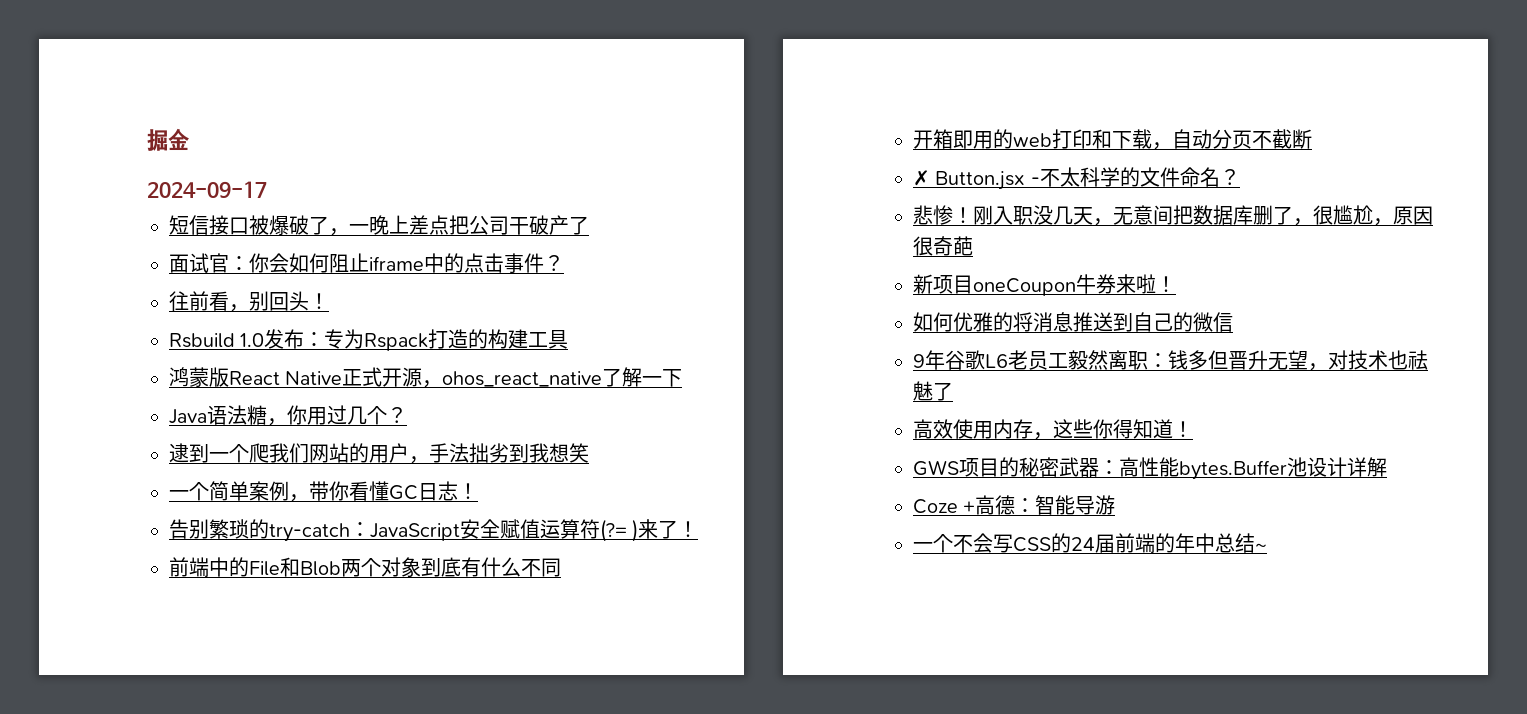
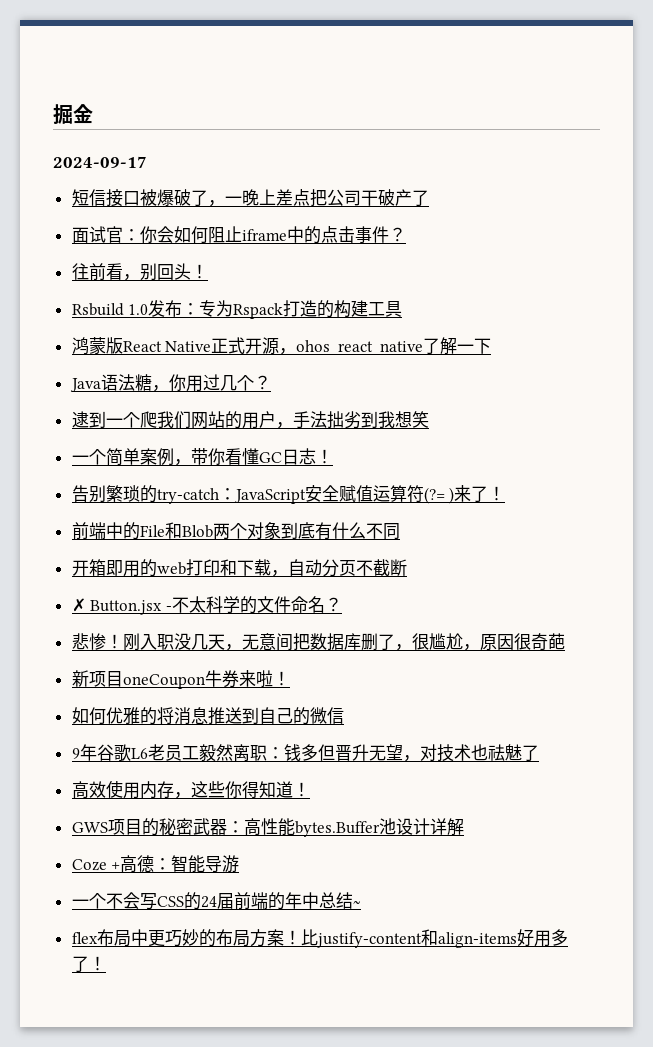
(1267, 547) none -> [71,929,568,948] [71,956,106,972] // flex布局中更巧妙的布局方案！比justify-content和align-items好用多了！

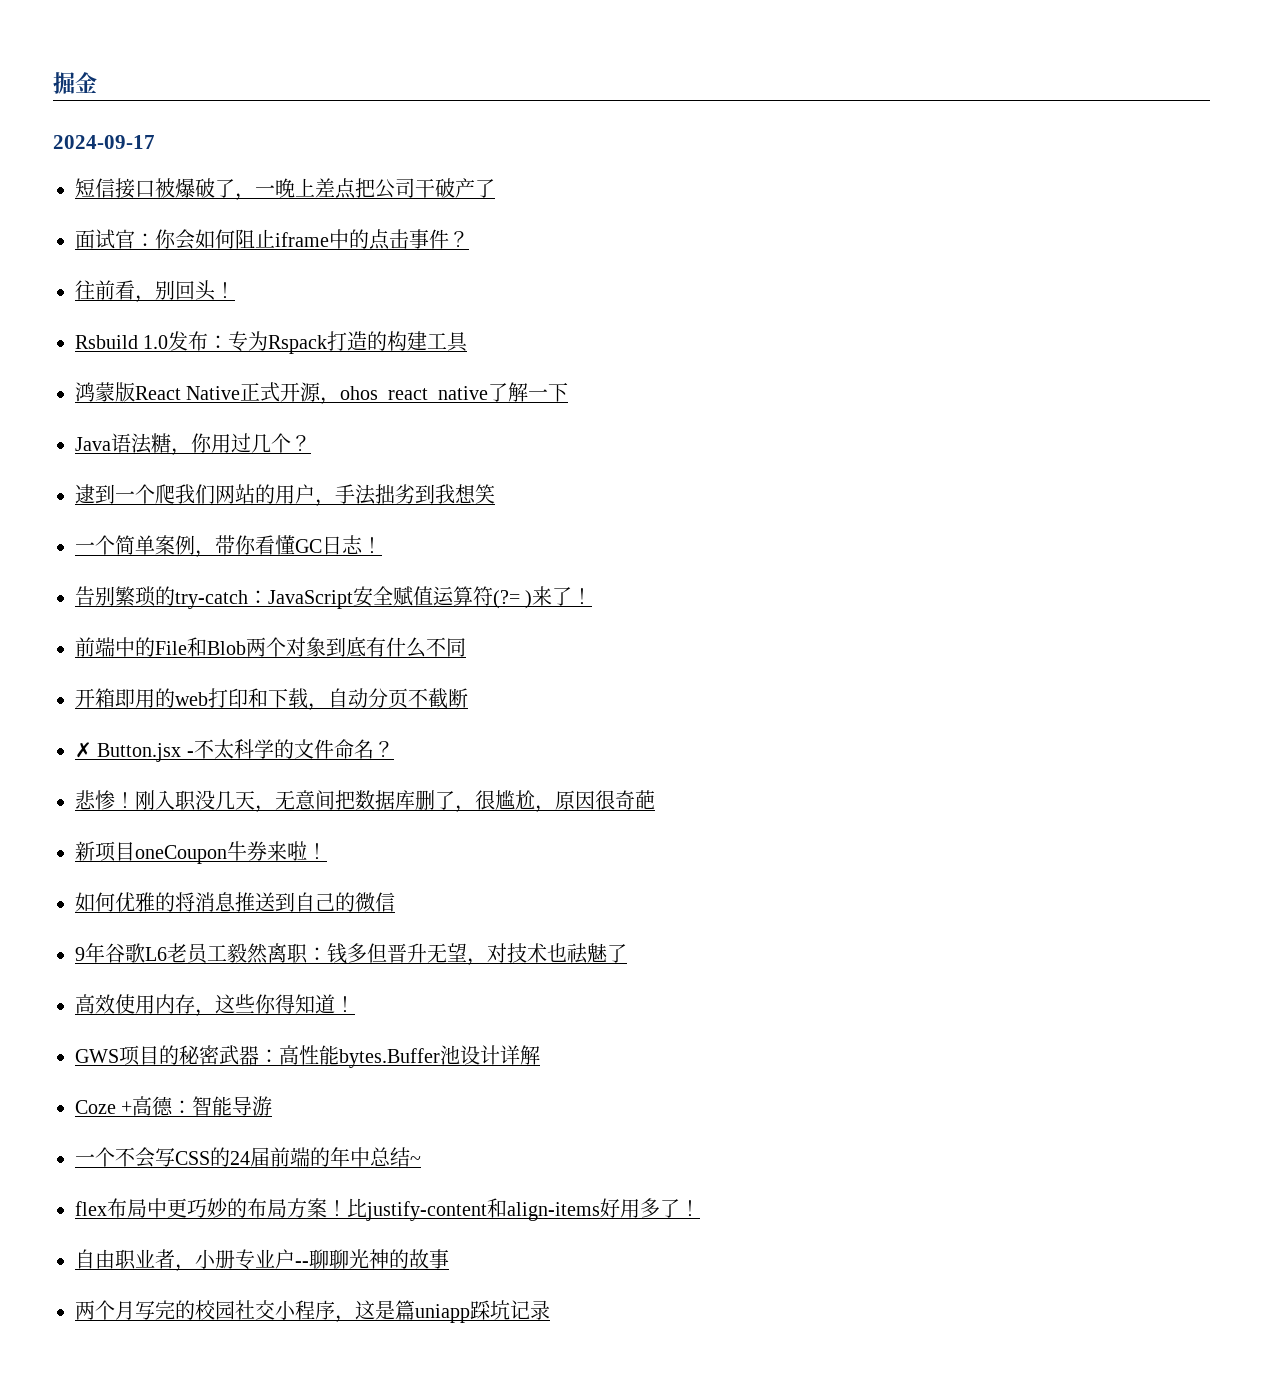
(106, 963) none -> [75,1249,449,1272] [75,1300,550,1323] // 自由职业者，小册专业户--聊聊光神的故事 // 两个月写完的校园社交小程序，这是篇uniapp踩坑记录

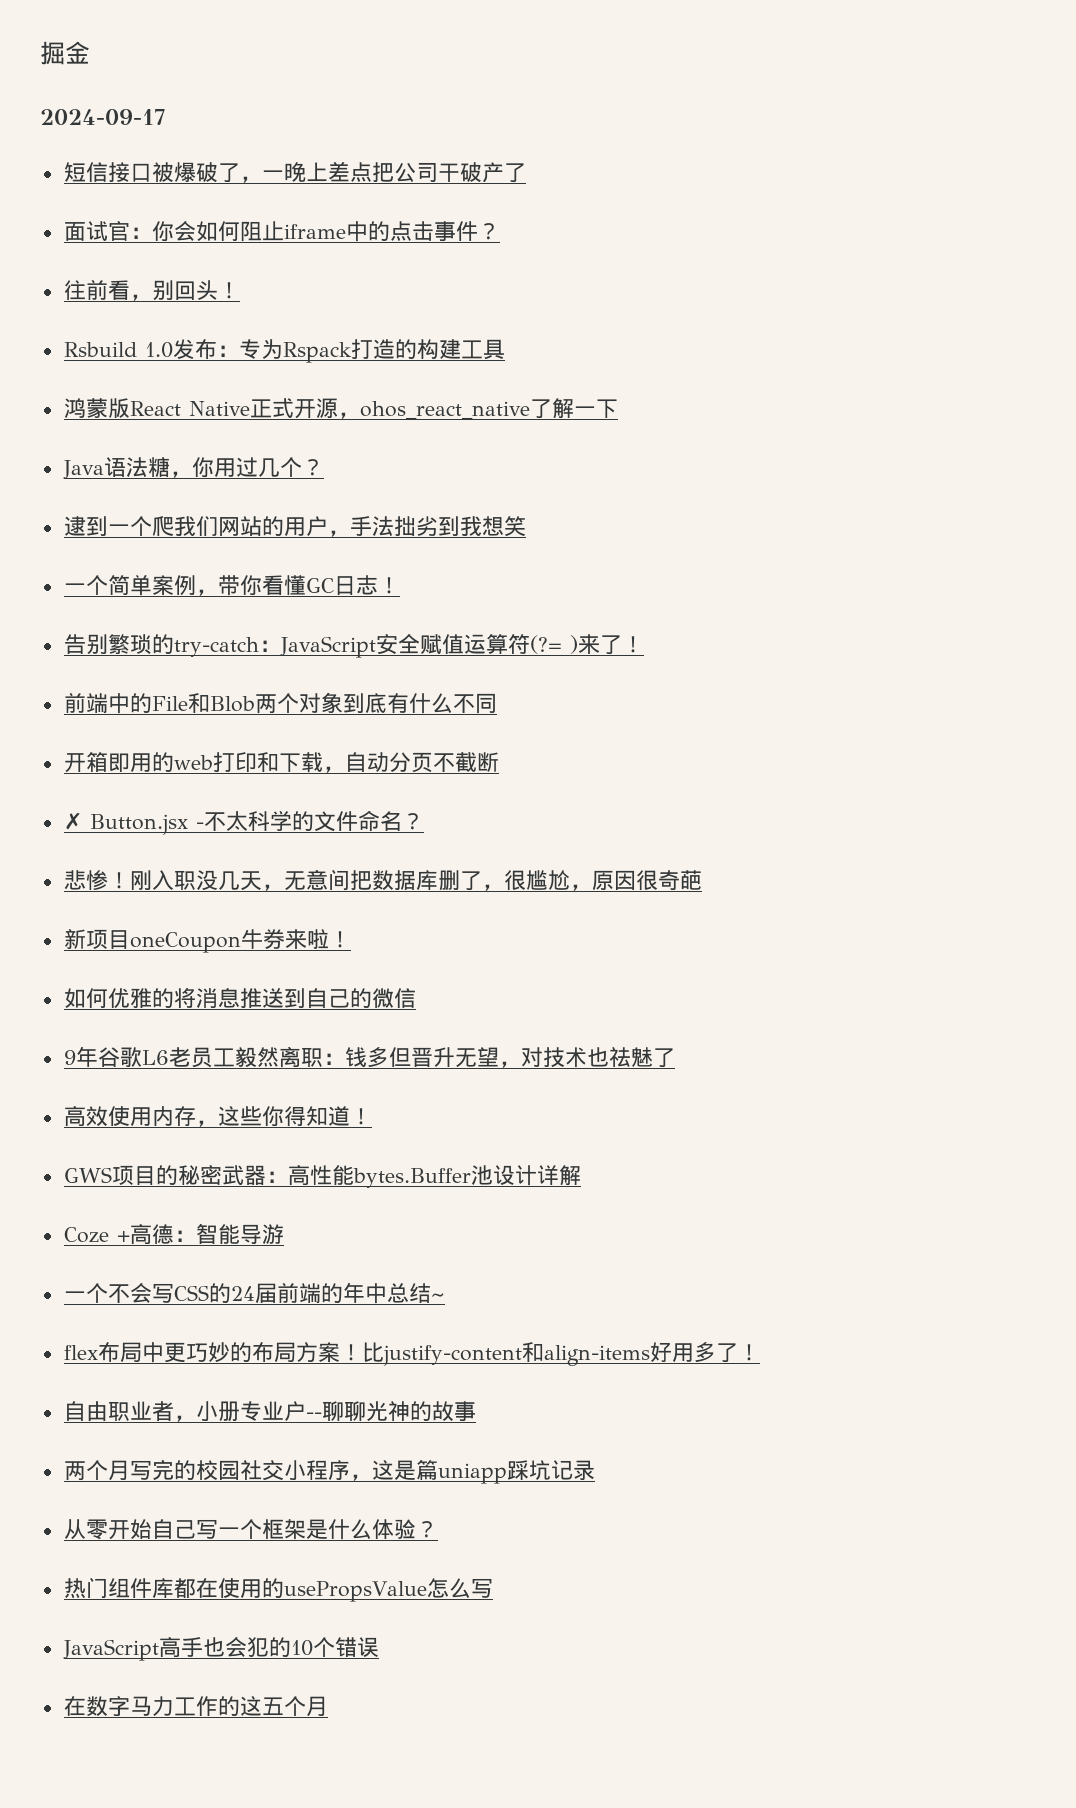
(550, 1310) none -> [63,1519,438,1540] [63,1577,493,1602] [62,1637,379,1661] [63,1696,328,1717] // 从零开始自己写一个框架是什么体验？ // 热门组件库都在使用的usePropsValue怎么写 // JavaScript高手也会犯的10个错误 // 在数字马力工作的这五个月

